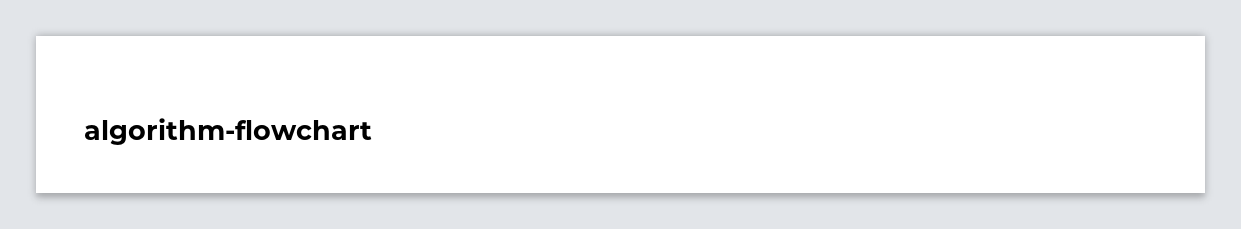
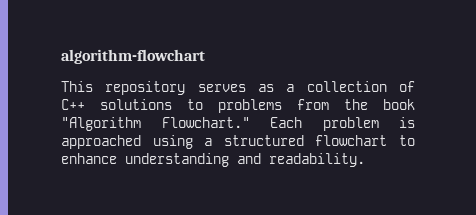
(372, 131) none -> [61,81,415,95] [61,99,415,113] [61,117,415,131] [61,135,415,149] [61,153,365,167] // This repository serves as a collection of C++ solutions to problems from the book "Algorithm Flowchart." Each problem is approached using a structured flowchart to enhance understanding and readability.

